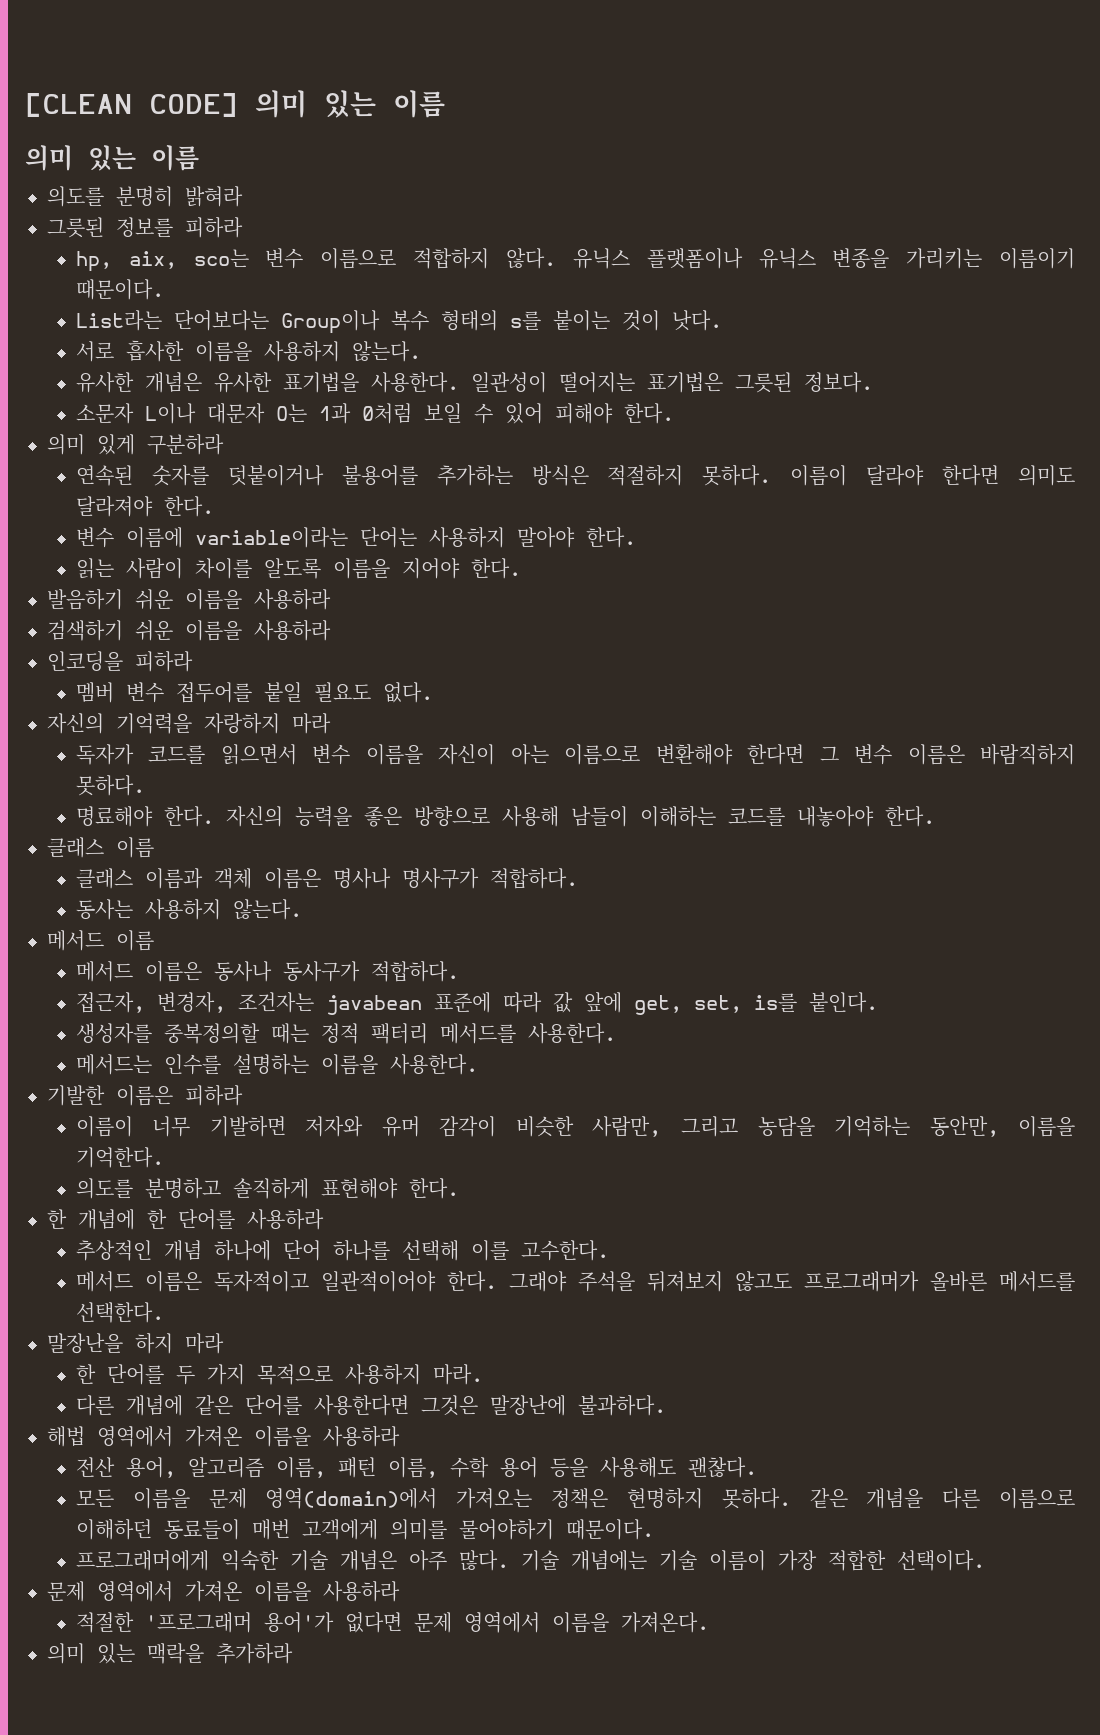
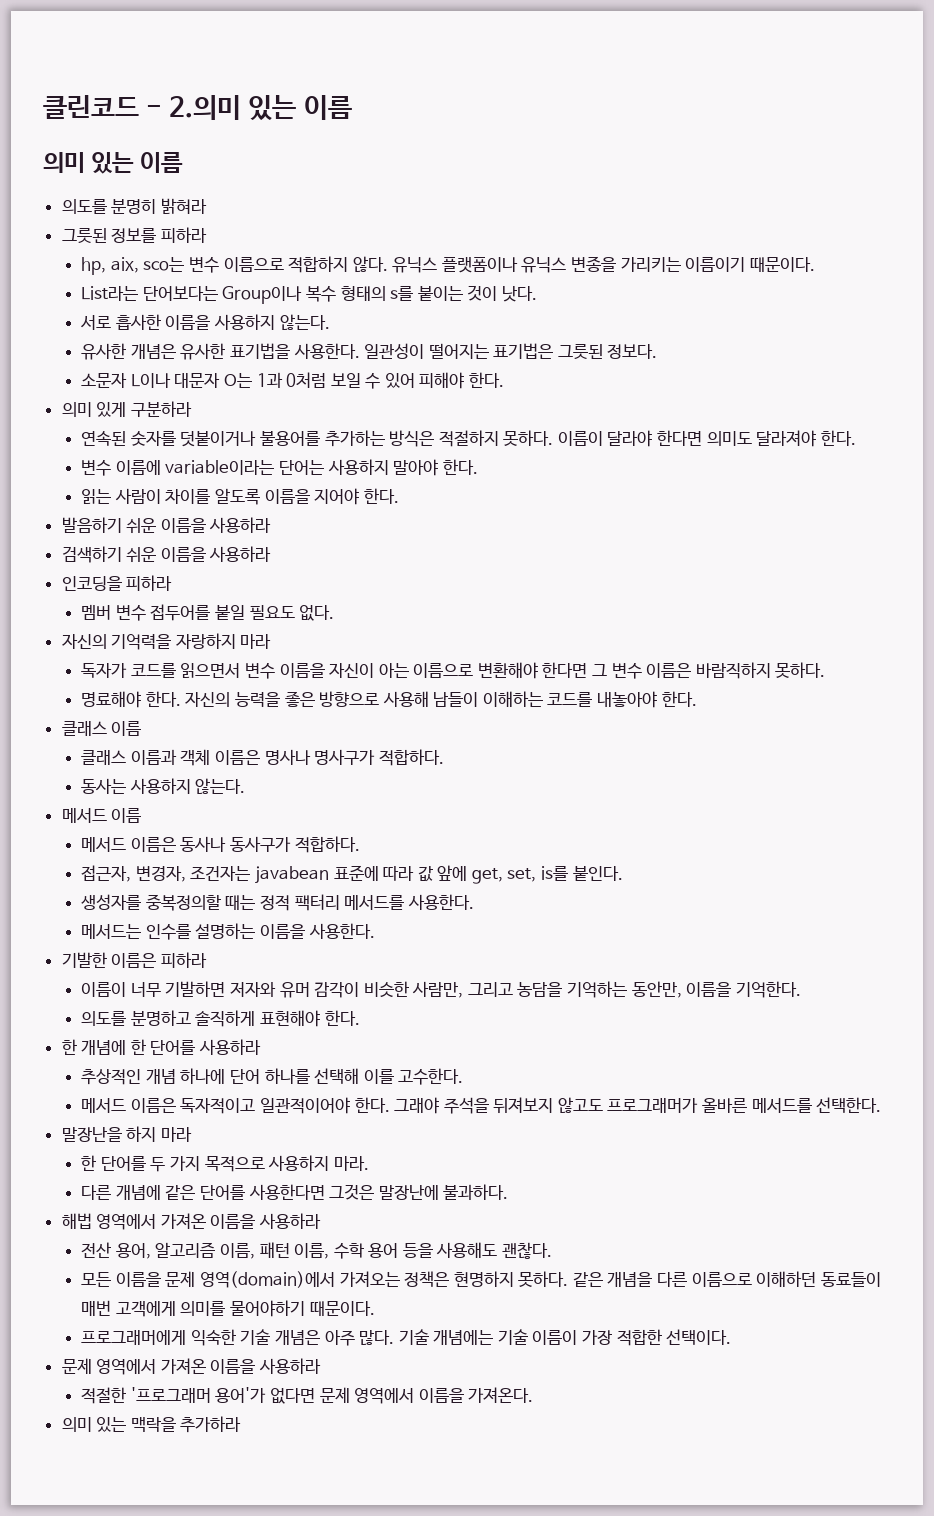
[25,90,307,118] [CLEAN CODE] 의미 -> [43,95,242,120] 클린코드 - 2.의미

